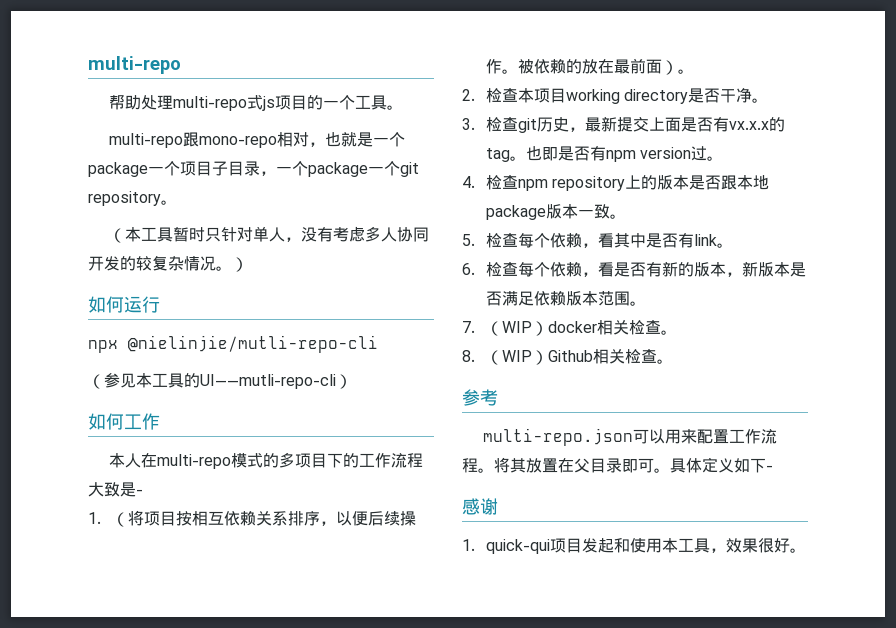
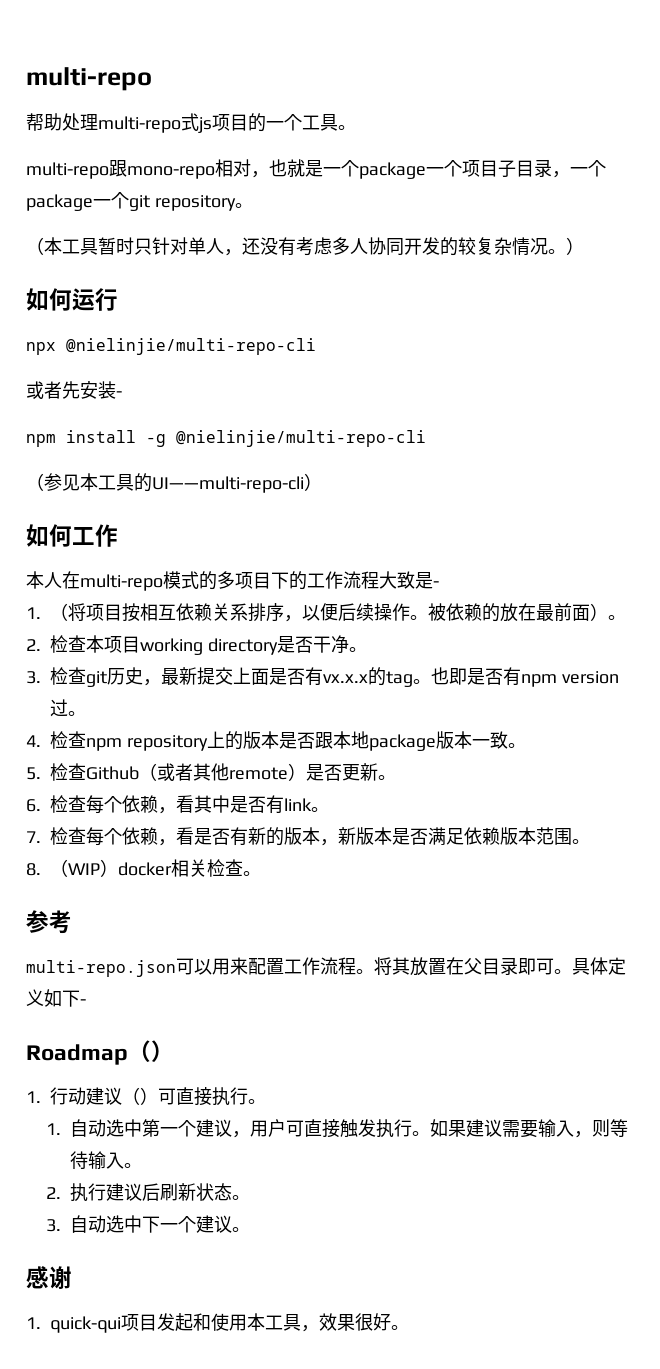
(302, 239) none -> [242,237,260,255] 还
[128,335,378,353] @nielinjie/mutli-repo-cli -> [66,338,316,355] [26,381,122,399] [26,430,426,447] @nielinjie/multi-repo-cli // 或者先安装- // npm install -g @nielinjie/multi-repo-cli
[200,374,336,389] UI——mutli-repo-cli -> [152,476,304,493] UI——multi-repo-cli
(518, 240) none -> [86,763,396,781] [26,795,86,813] Github（或者其他remote）是否更新。 // 6.检查
[462,263,475,275] 6. -> [26,831,41,843] 7.
[462,321,475,333] 7. -> [26,863,41,876] 8.
[462,349,673,365] // 8.（WIP）Github相关检查。 -> (261, 873) none
(773, 468) none -> [26,1040,174,1065] [26,1087,266,1106] [46,1119,629,1138] [70,1151,143,1170] [46,1183,251,1202] [46,1215,251,1233] // Roadmap（） // 1.行动建议（）可直接执行。 // 1.自动选中第一个建议，用户可直接触发执行。如果建议需要输入，则等待输入。 // 2.执行建议后刷新状态。 // 3.自动选中下一个建议。

